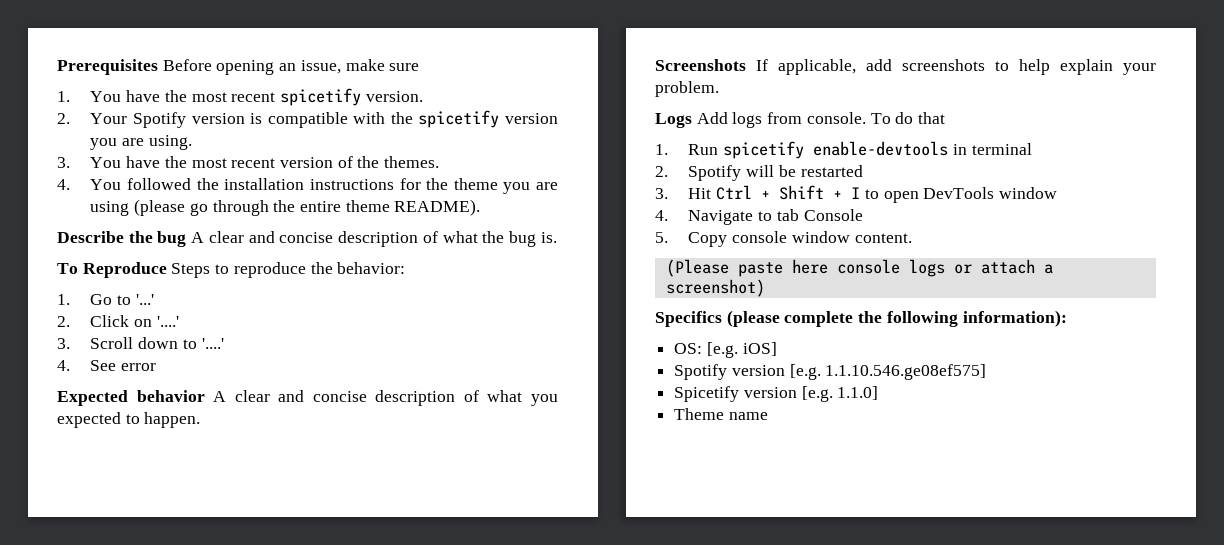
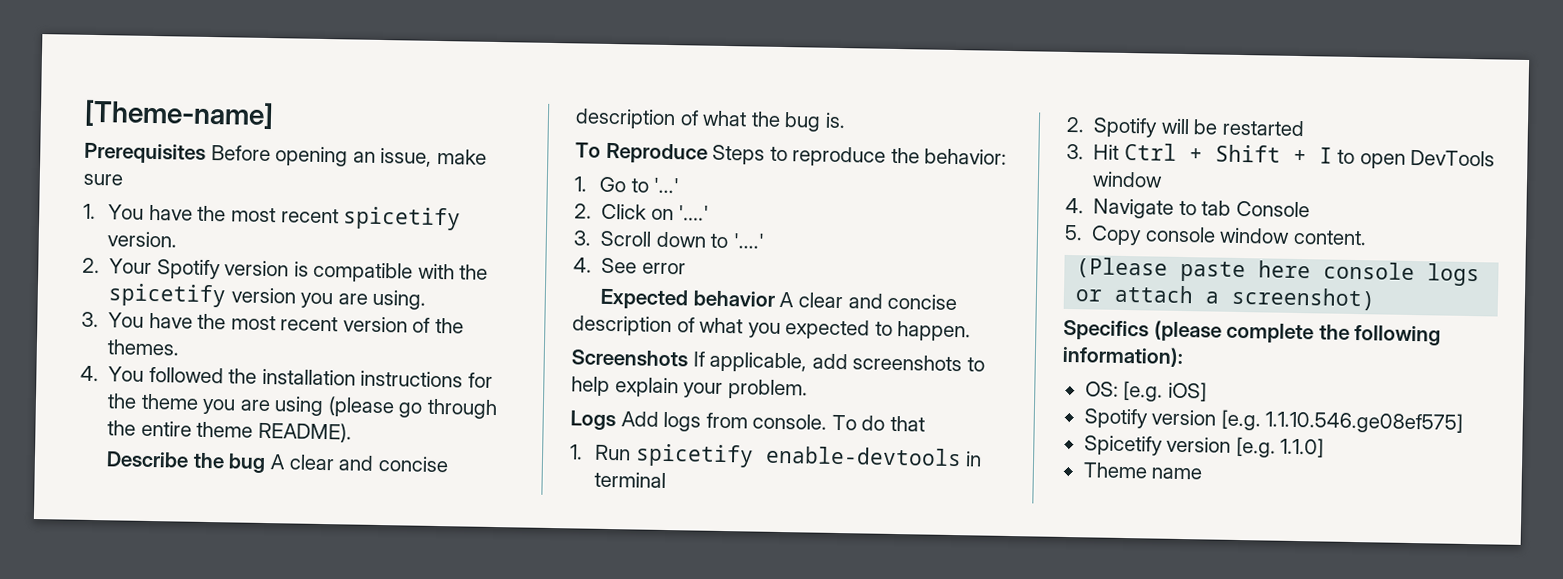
(57, 67) none -> [84,99,274,130] [Theme-name] //

